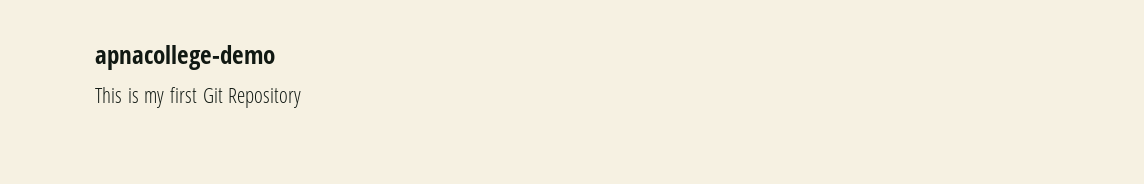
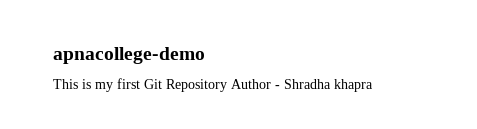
(302, 98) none -> [231,79,373,92] Author - Shradha khapra

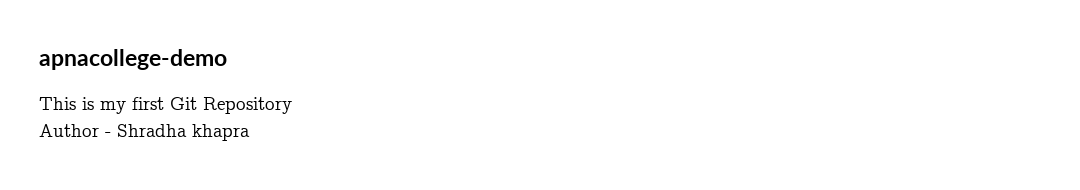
(227, 85) none -> (292, 105) //

